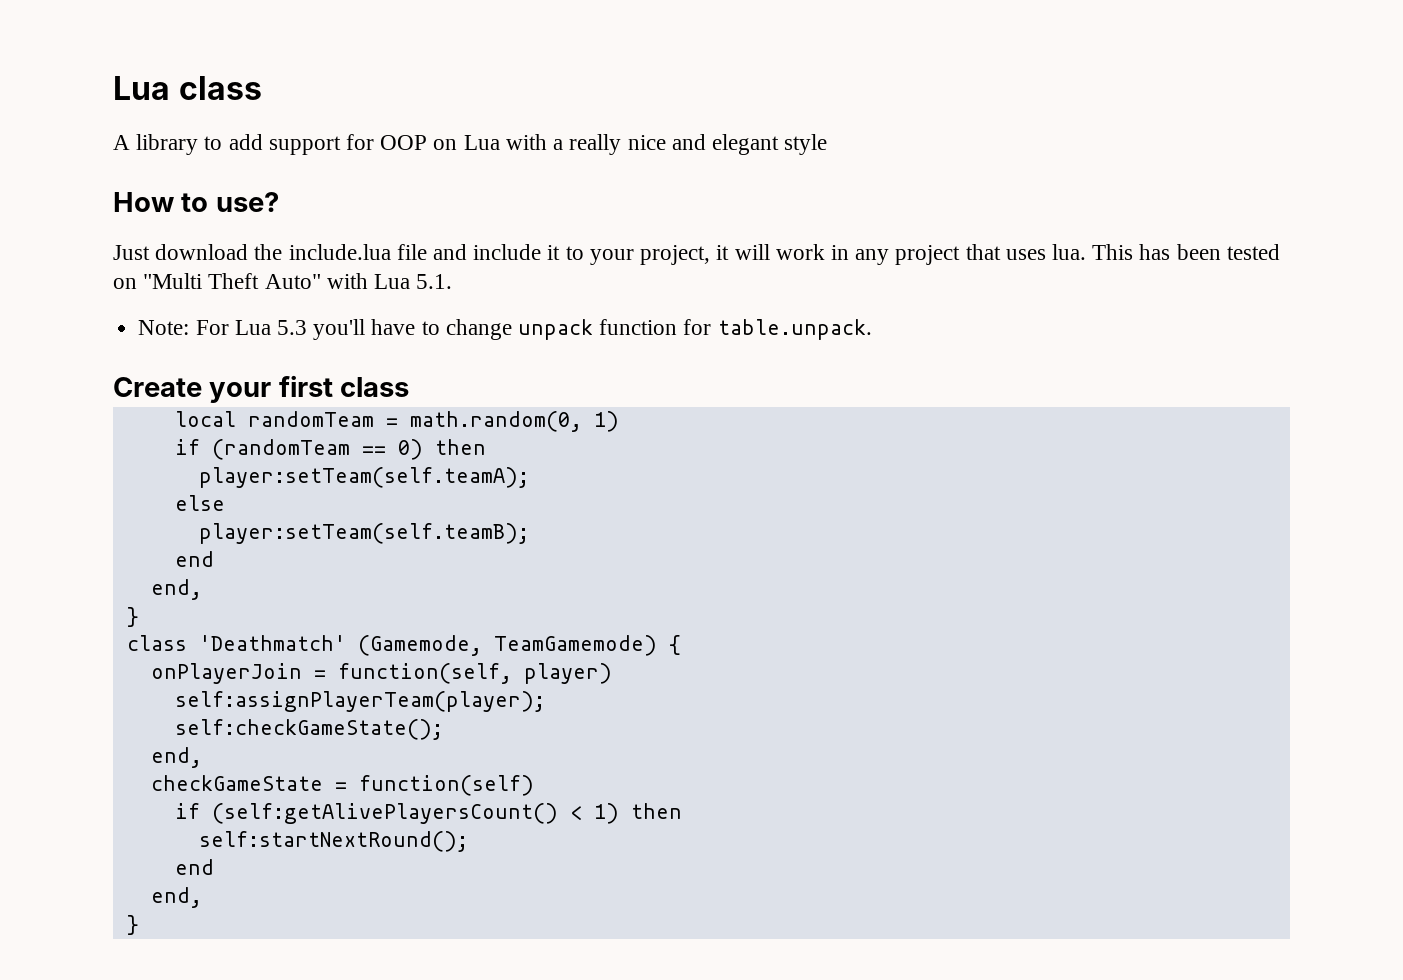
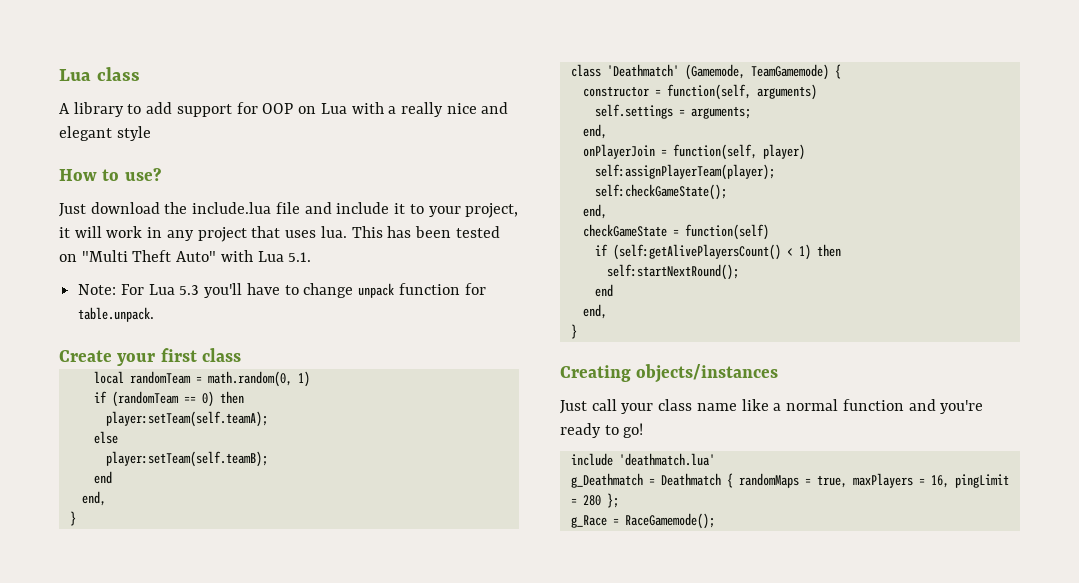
(681, 645) none -> [582,84,817,100] [594,104,751,119] [582,124,607,139] // constructor = function(self, arguments) // self.settings = arguments; // end,
(139, 925) none -> [560,364,779,383] [560,399,984,414] [560,423,644,438] [570,453,715,466] [570,473,1009,488] [570,493,619,508] [570,513,715,529] // Creating objects/instances // Just call your class name like a normal function and you're ready to go! // include 'deathmatch.lua' // g_Deathmatch = Deathmatch { randomMaps = true, maxPlayers = 16, pingLimit = 280 }; // g_Race = RaceGamemode();

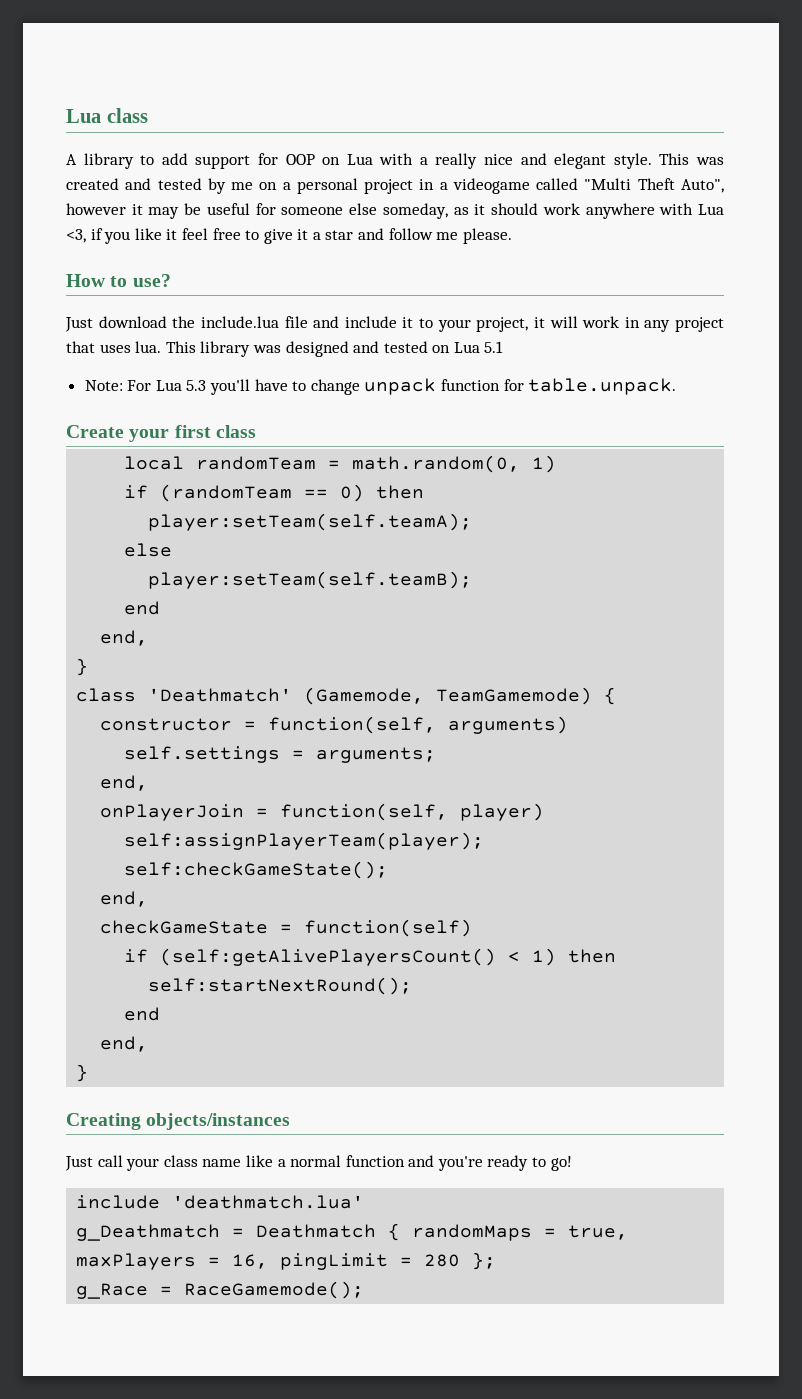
[116,126,151,141] style -> [613,153,724,169] [66,178,724,194] [66,203,725,219] [66,228,512,244] style. This was created and tested by me on a personal project in a videogame called "Multi Theft Auto", however it may be useful for someone else someday, as it should work anywhere with Lua <3, if you like it feel free to give it a star and follow me please.
[387,226,500,238] [59,250,312,262] has been tested on "Multi Theft Auto" with Lua 5.1. -> [200,341,504,357] library was designed and tested on Lua 5.1

